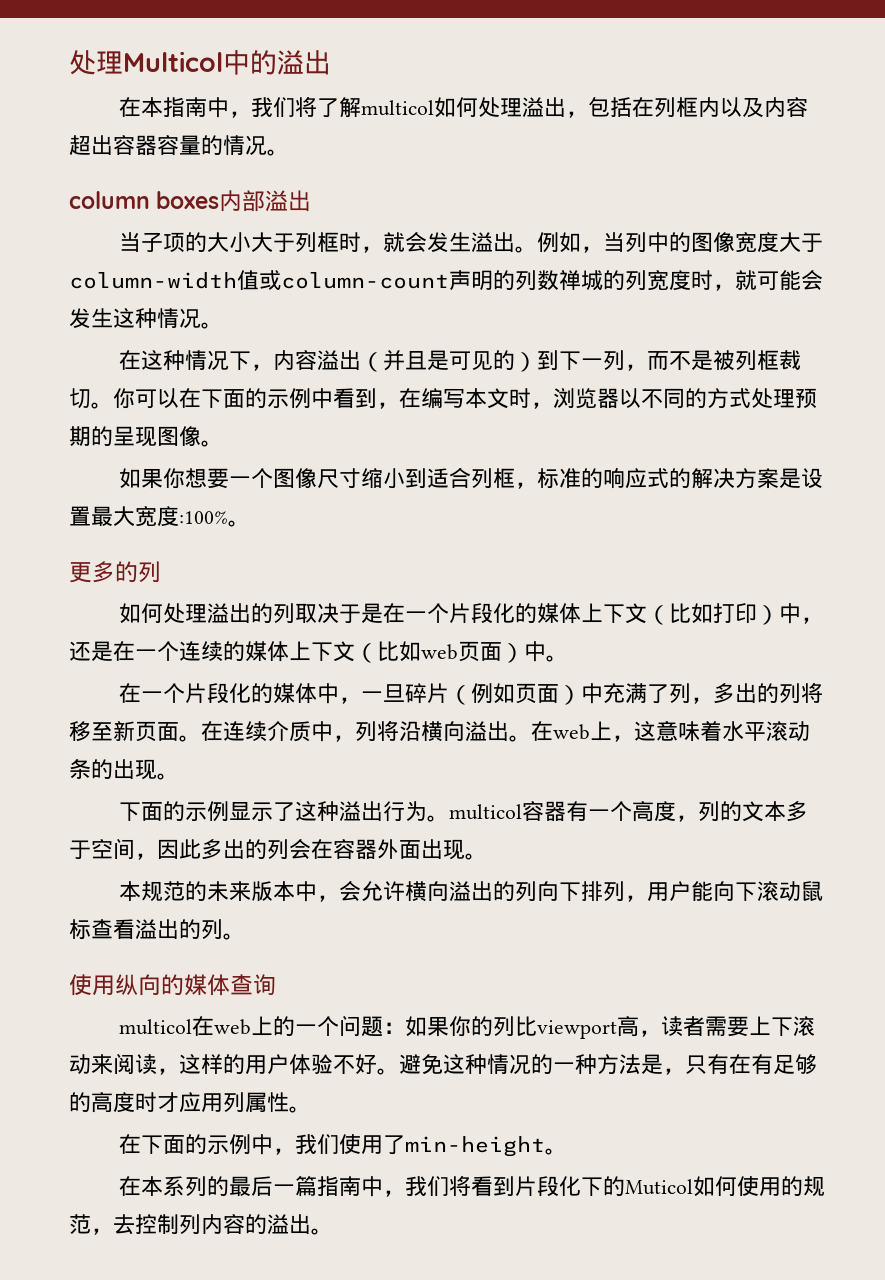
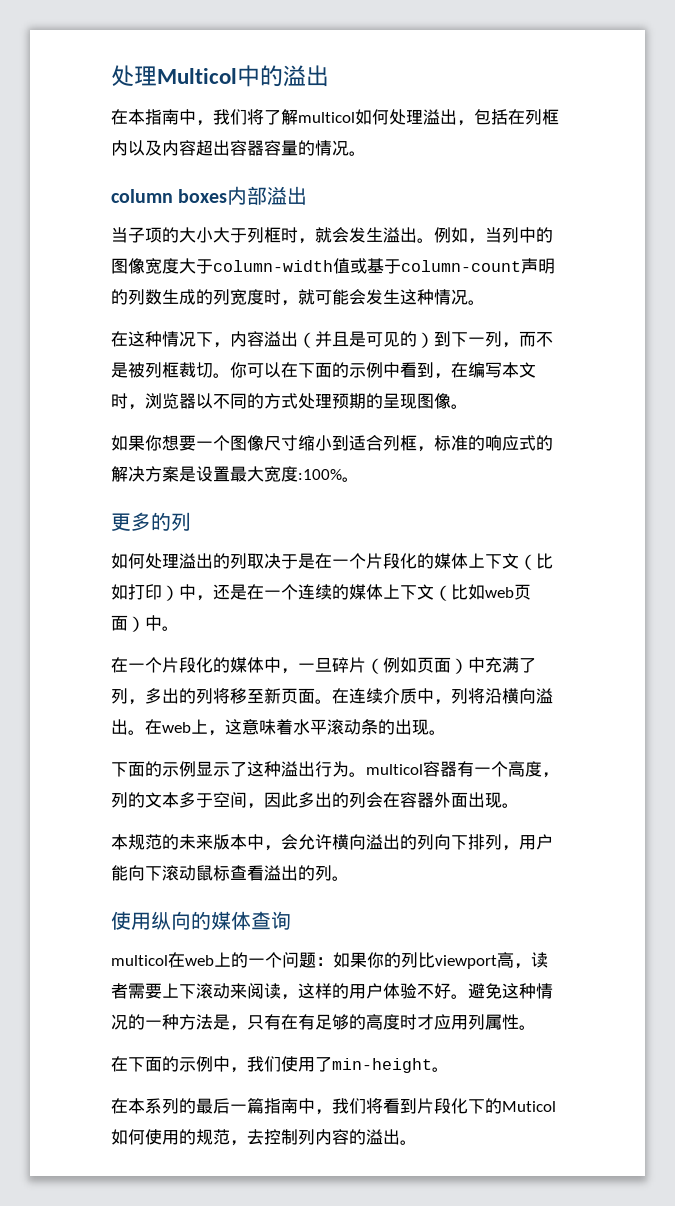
(281, 280) none -> [367,258,401,274] 基于
[559,270,603,291] 禅城 -> [162,289,196,305] 生成

